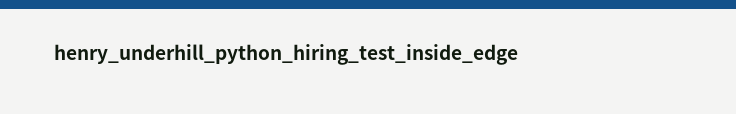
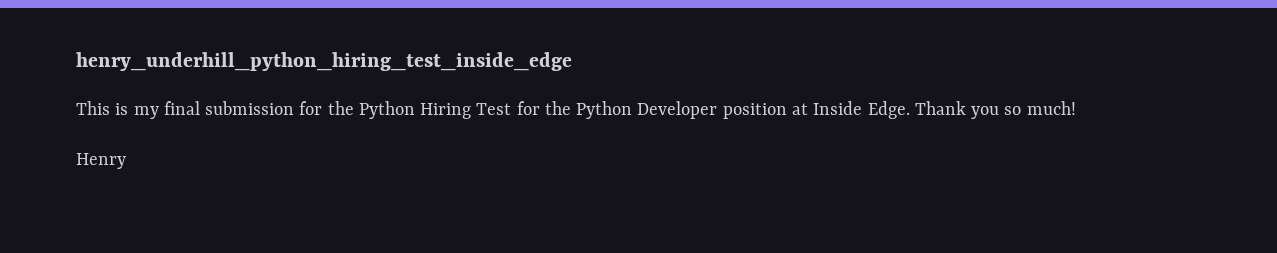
(518, 54) none -> [76,101,1076,119] [76,153,126,169] // This is my final submission for the Python Hiring Test for the Python Developer position at Inside Edge. Thank you so much! // Henry

